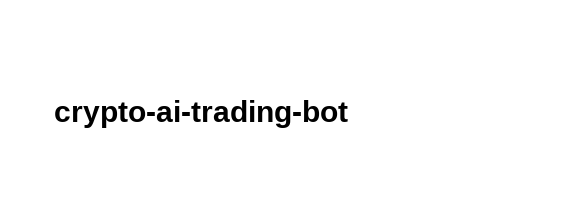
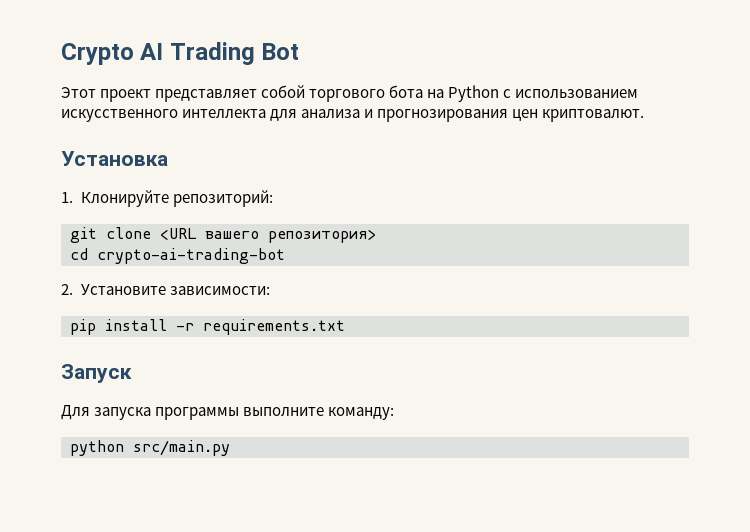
[54,100,348,128] crypto-ai-trading-bot -> [61,42,300,65] [61,85,639,102] [61,109,645,122] [61,151,168,166] [61,190,274,207] [70,227,376,243] [70,248,285,264] [61,284,271,295] [70,319,345,335] [61,364,132,383] [61,405,395,420] [70,440,230,456] Crypto AI Trading Bot // Этот проект представляет собой торгового бота на Python с использованием искусственного интеллекта для анализа и прогнозирования цен криптовалют. // Установка // 1. Клонируйте репозиторий: // git clone <URL вашего репозитория> // cd crypto-ai-trading-bot // 2. Установите зависимости: // pip install -r requirements.txt // Запуск // Для запуска программы выполните команду: // python src/main.py

